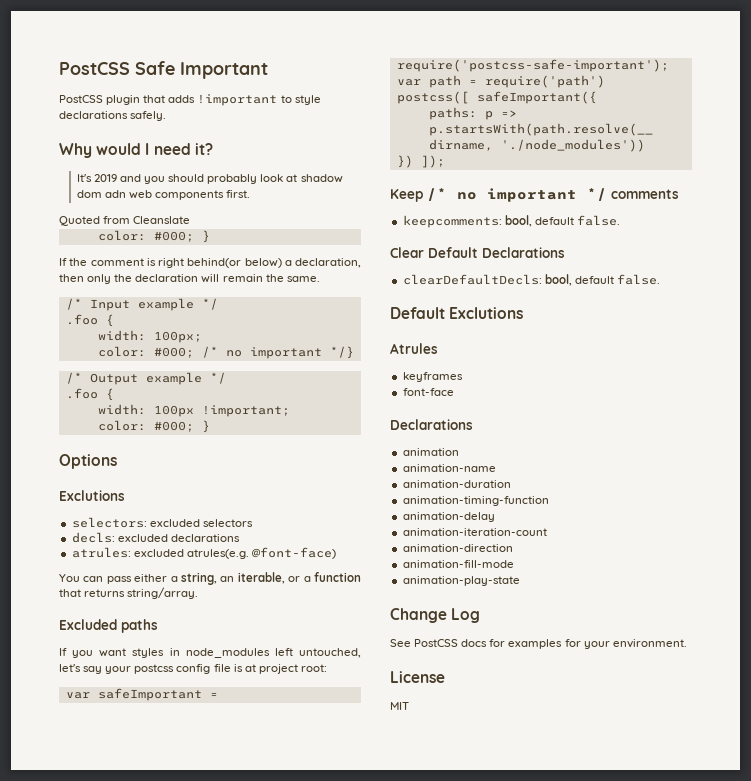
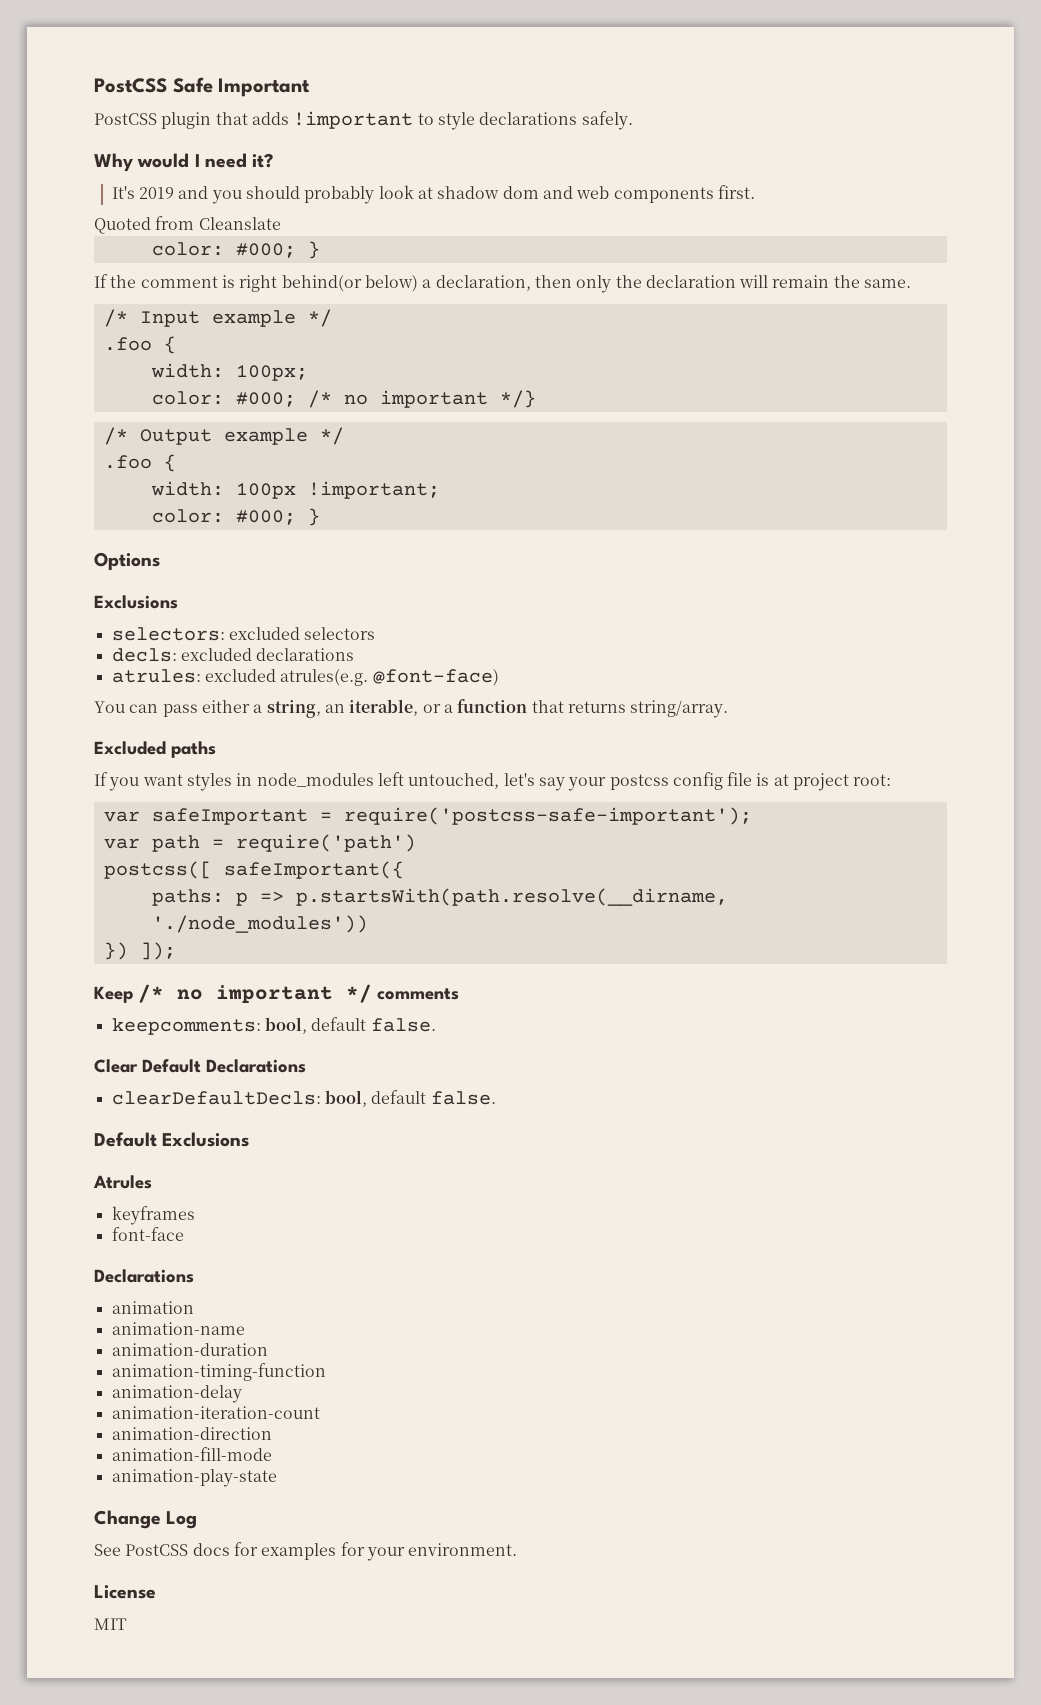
[104,190,126,198] adn -> [543,186,574,199] and
[59,490,125,501] Exclutions -> [94,595,178,609] Exclusions
[449,307,524,319] Exclutions -> [162,1132,250,1147] Exclusions

